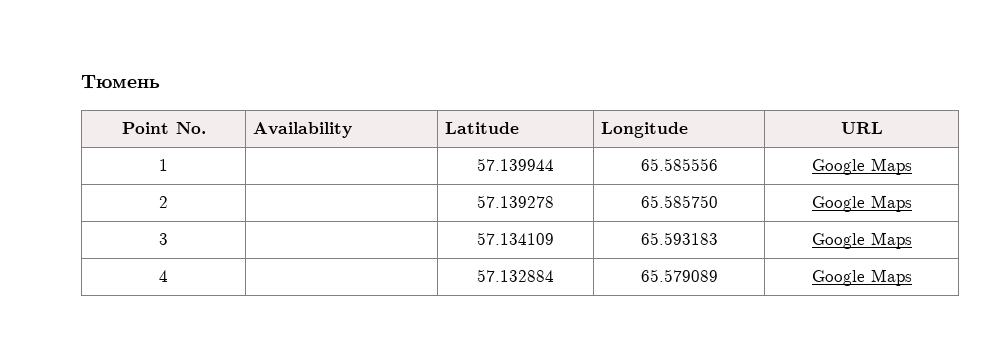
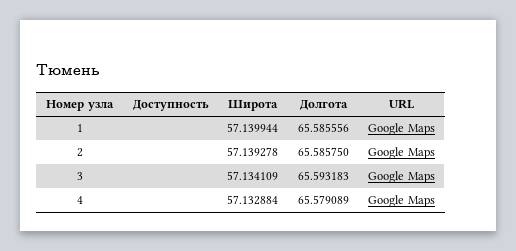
[121,122,206,134] [252,122,352,138] [444,122,519,134] [600,122,688,138] Point No. | Availability | Latitude | Longitude -> [46,100,114,111] [132,100,209,111] [228,100,278,111] [299,100,348,110] Номер узла | Доступность | Широта | Долгота

